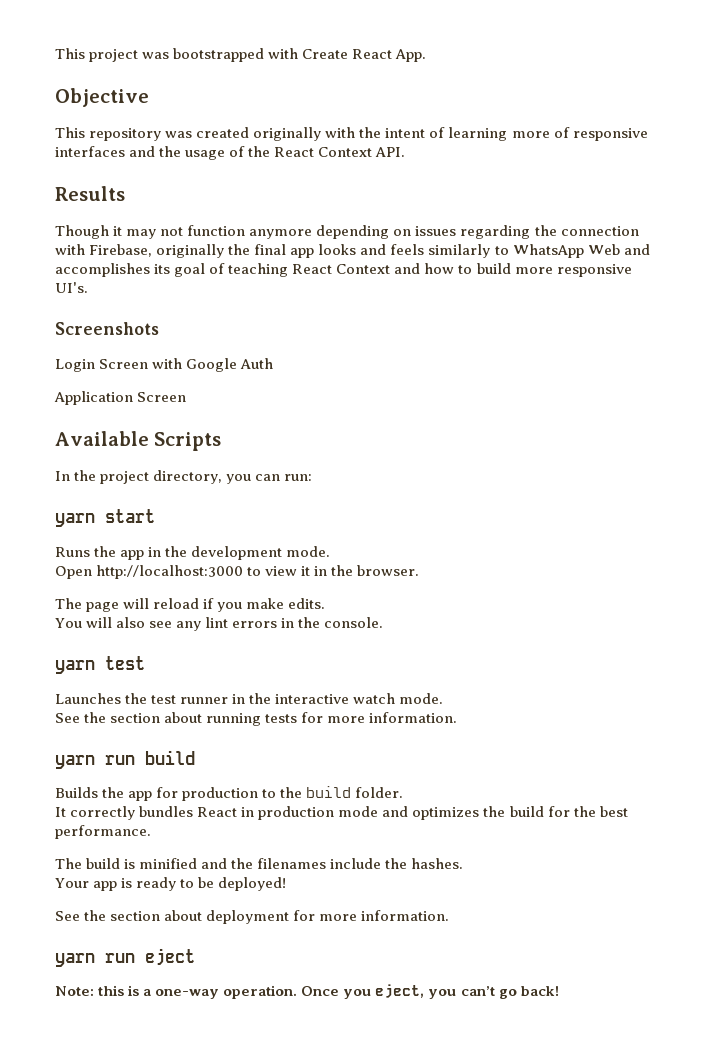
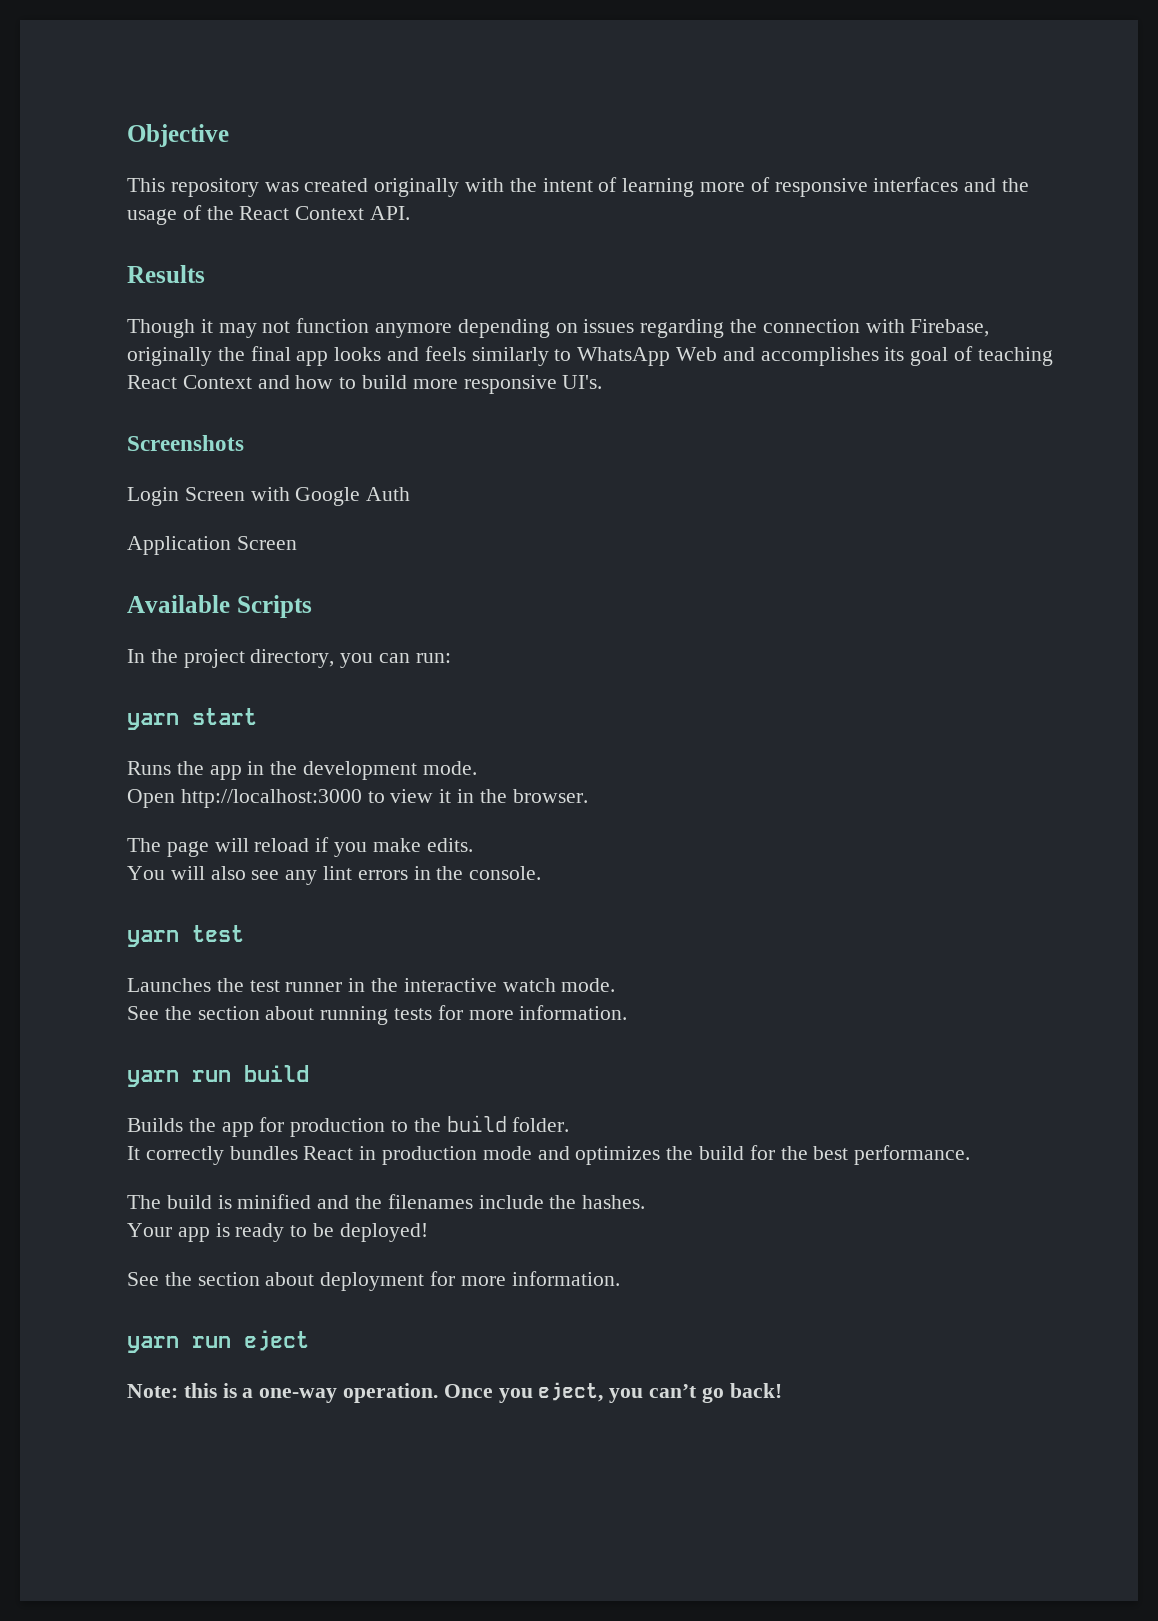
[55,48,427,62] This project was bootstrapped with Create React App. // -> (127, 135) none

